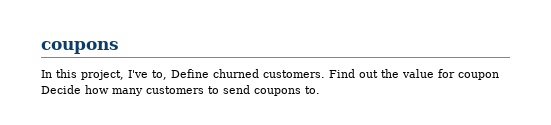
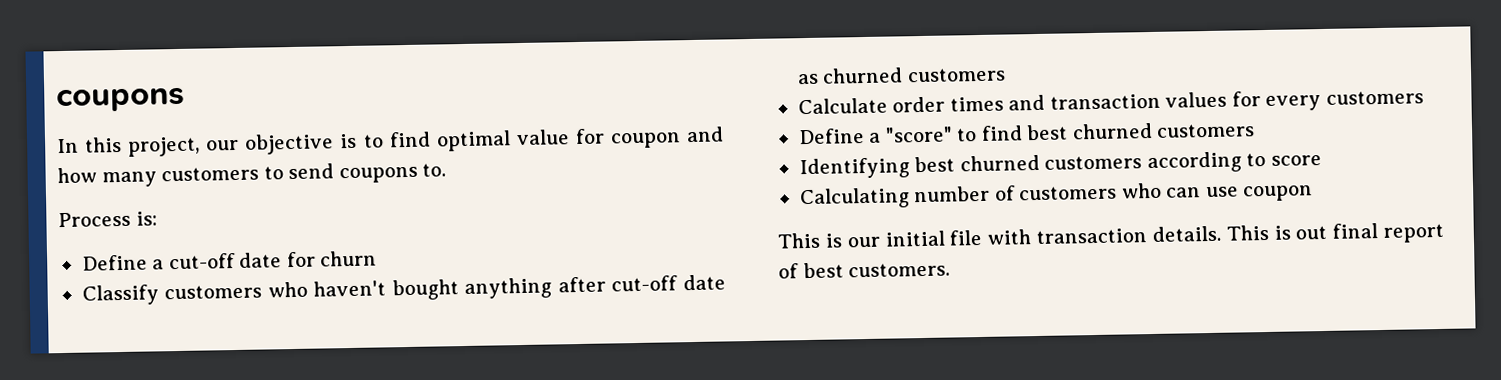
[128,69,399,80] I've to, Define churned customers. Find out the -> [206,130,511,155] our objective is to find optimal
[41,85,81,94] Decide -> [686,126,724,143] and
(320, 90) none -> [58,211,158,228] [81,250,378,271] [81,274,726,306] [796,67,1006,85] [797,90,1424,115] [797,122,1256,145] [798,151,1322,180] [798,182,1314,210] [777,223,1445,249] [778,262,951,279] // Process is: // Define a cut-off date for churn // Classify customers who haven't bought anything after cut-off date as churned customers // Calculate order times and transaction values for every customers // Define a "score" to find best churned customers // Identifying best churned customers according to score // Calculating number of customers who can use coupon // This is our initial file with transaction details. This is out final report of best customers.

